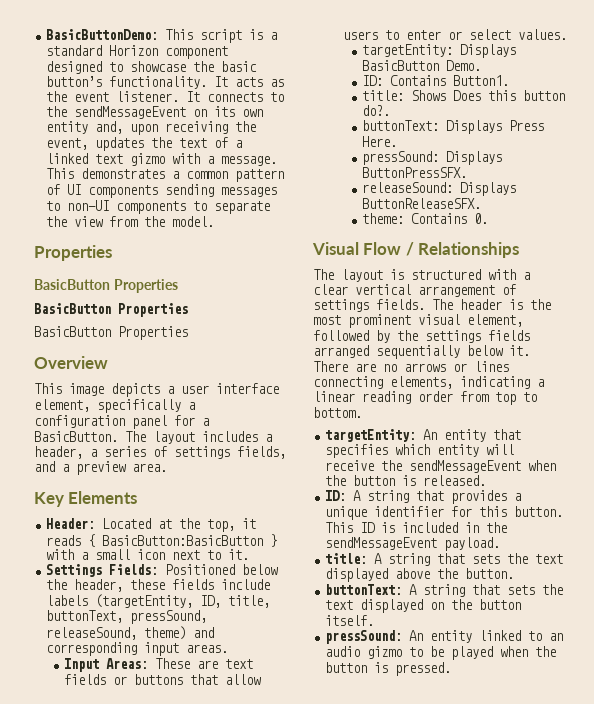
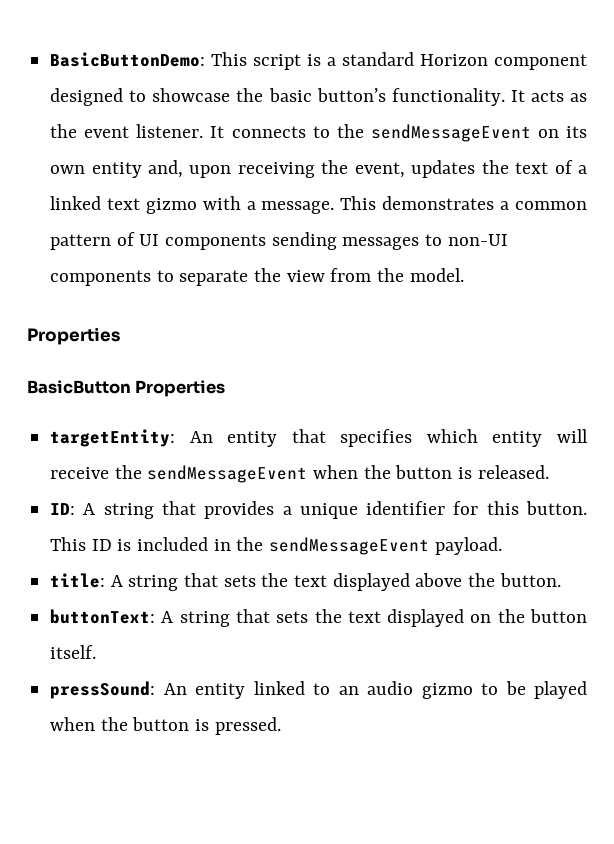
[34,303,188,317] [34,326,188,340] [34,356,108,369] [34,383,279,397] [34,399,195,413] [34,415,209,429] [34,431,272,444] [34,446,286,459] [34,461,167,475] [34,491,138,507] [46,518,257,532] [46,534,278,547] [46,549,250,560] [46,564,279,577] [46,579,271,592] [46,594,271,608] [46,610,208,624] [46,626,215,640] [46,642,229,656] [64,658,254,672] [64,674,262,685] [343,29,568,40] [361,44,516,58] [361,60,481,71] [361,75,509,86] [361,90,565,101] [361,105,390,116] [361,120,544,134] [361,136,397,147] [361,151,502,165] [361,167,467,178] [361,182,516,196] [361,198,481,209] [361,213,488,224] [312,242,520,258] [313,269,530,282] [313,284,516,297] [313,299,551,312] [313,314,523,328] [313,330,530,343] [313,345,530,359] [313,361,509,372] [313,376,544,389] [313,391,537,405] [313,407,362,418] // BasicButton Properties // BasicButton Properties // Overview // This image depicts a user interface element, specifically a configuration panel for a BasicButton. The layout includes a header, a series of settings fields, and a preview area. // Key Elements // Header: Located at the top, it reads { BasicButton:BasicButton } with a small icon next to it. // Settings Fields: Positioned below the header, these fields include labels (targetEntity, ID, title, buttonText, pressSound, releaseSound, theme) and corresponding input areas. // Input Areas: These are text fields or buttons that allow users to enter or select values. // targetEntity: Displays BasicButton Demo. // ID: Contains Button1. // title: Shows Does this button do?. // buttonText: Displays Press Here. // pressSound: Displays ButtonPressSFX. // releaseSound: Displays ButtonReleaseSFX. // theme: Contains 0. // Visual Flow / Relationships // The layout is structured with a clear vertical arrangement of settings fields. The header is the most prominent visual element, followed by the settings fields arranged sequentially below it. There are no arrows or lines connecting elements, indicating a linear reading order from top to bottom. -> (226, 388) none

